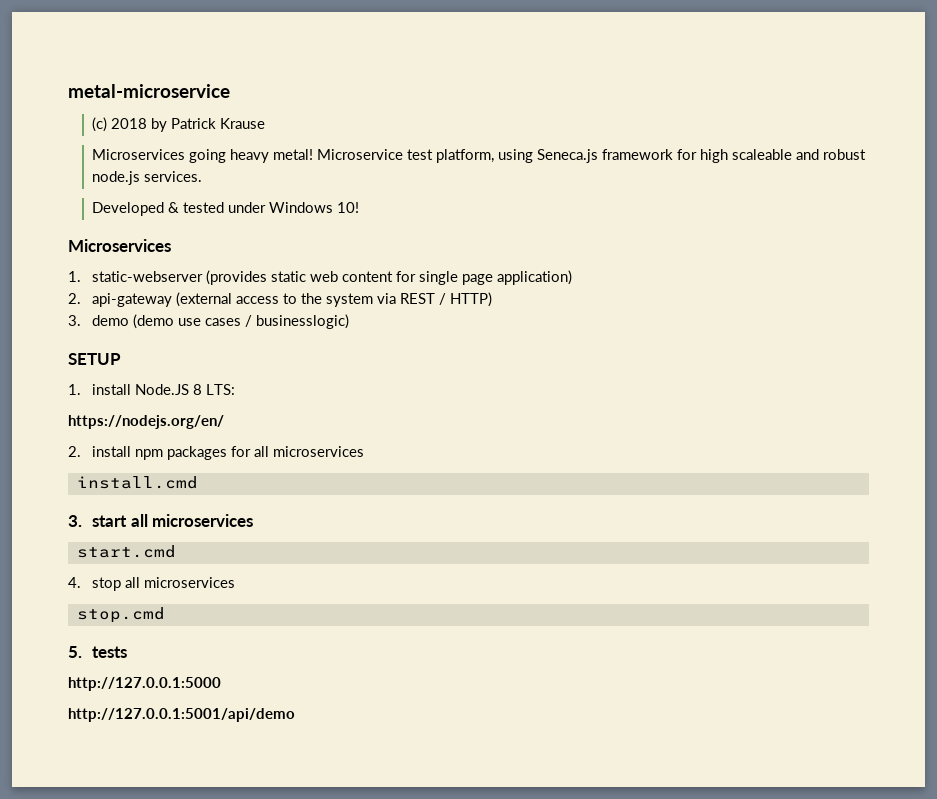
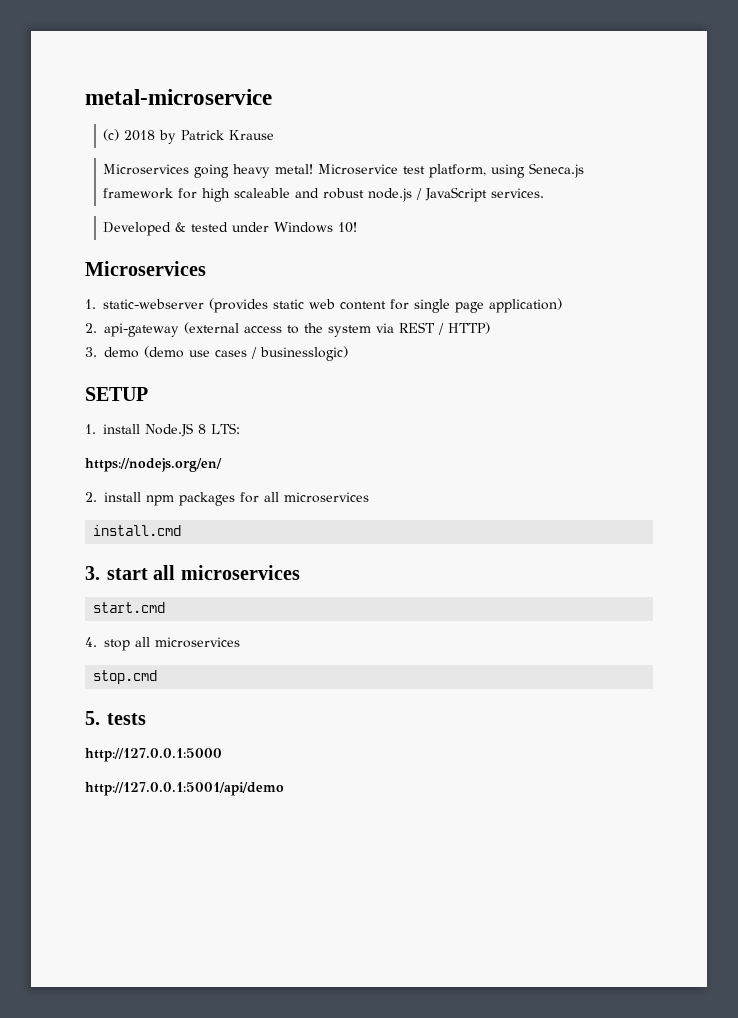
(141, 178) none -> [416,187,488,202] / JavaScript

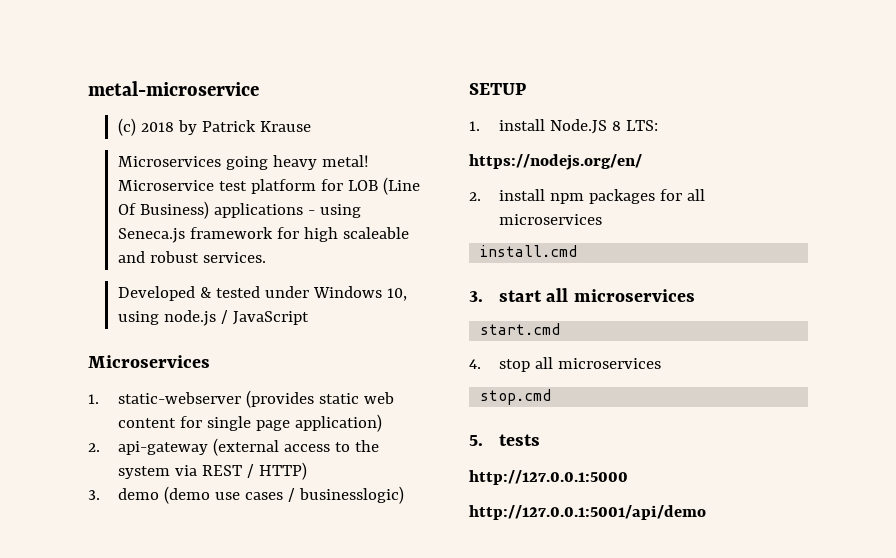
[429,164,487,178] platform, -> [250,177,420,195] [117,201,315,219] platform for LOB (Line Of Business) applications -
[368,187,488,202] node.js / JavaScript -> (199, 257) none
[338,222,358,233] 10! -> [386,288,407,301] [117,310,309,326] 10, using node.js / JavaScript

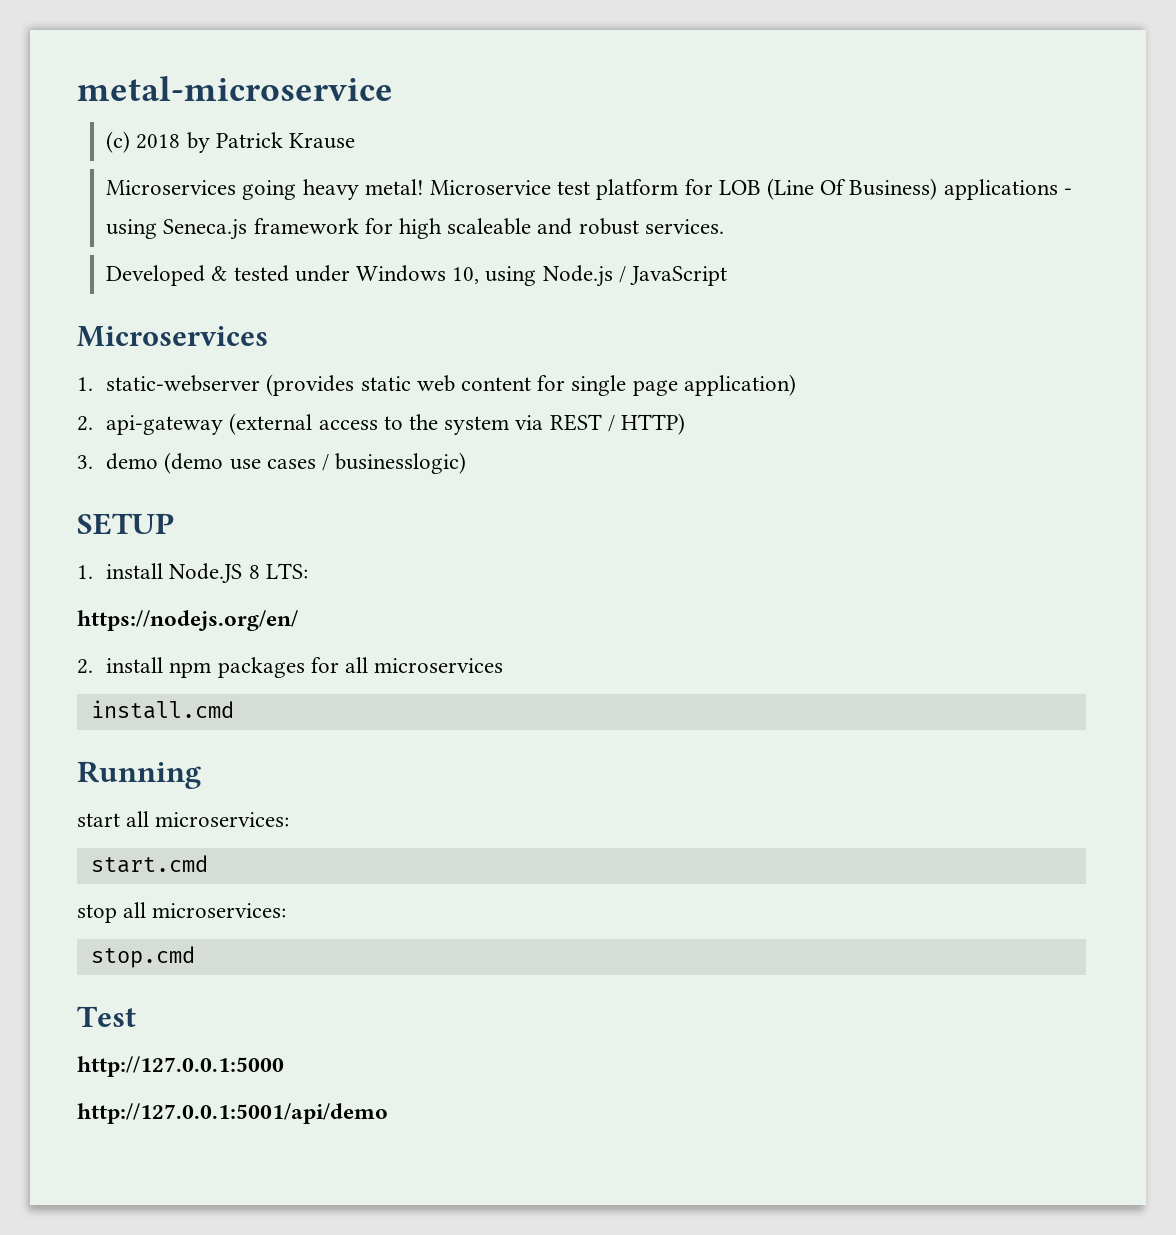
[163,310,216,326] node.js -> [542,265,613,287] Node.js
[469,291,483,302] 3. -> [77,761,201,789] Running //
[573,289,695,302] microservices -> [155,812,290,827] microservices:
[469,359,481,369] 4. -> (208, 864) none
[557,358,661,369] microservices -> [152,903,287,918] microservices:
[469,434,540,446] 5. tests -> [77,1006,136,1027] Test

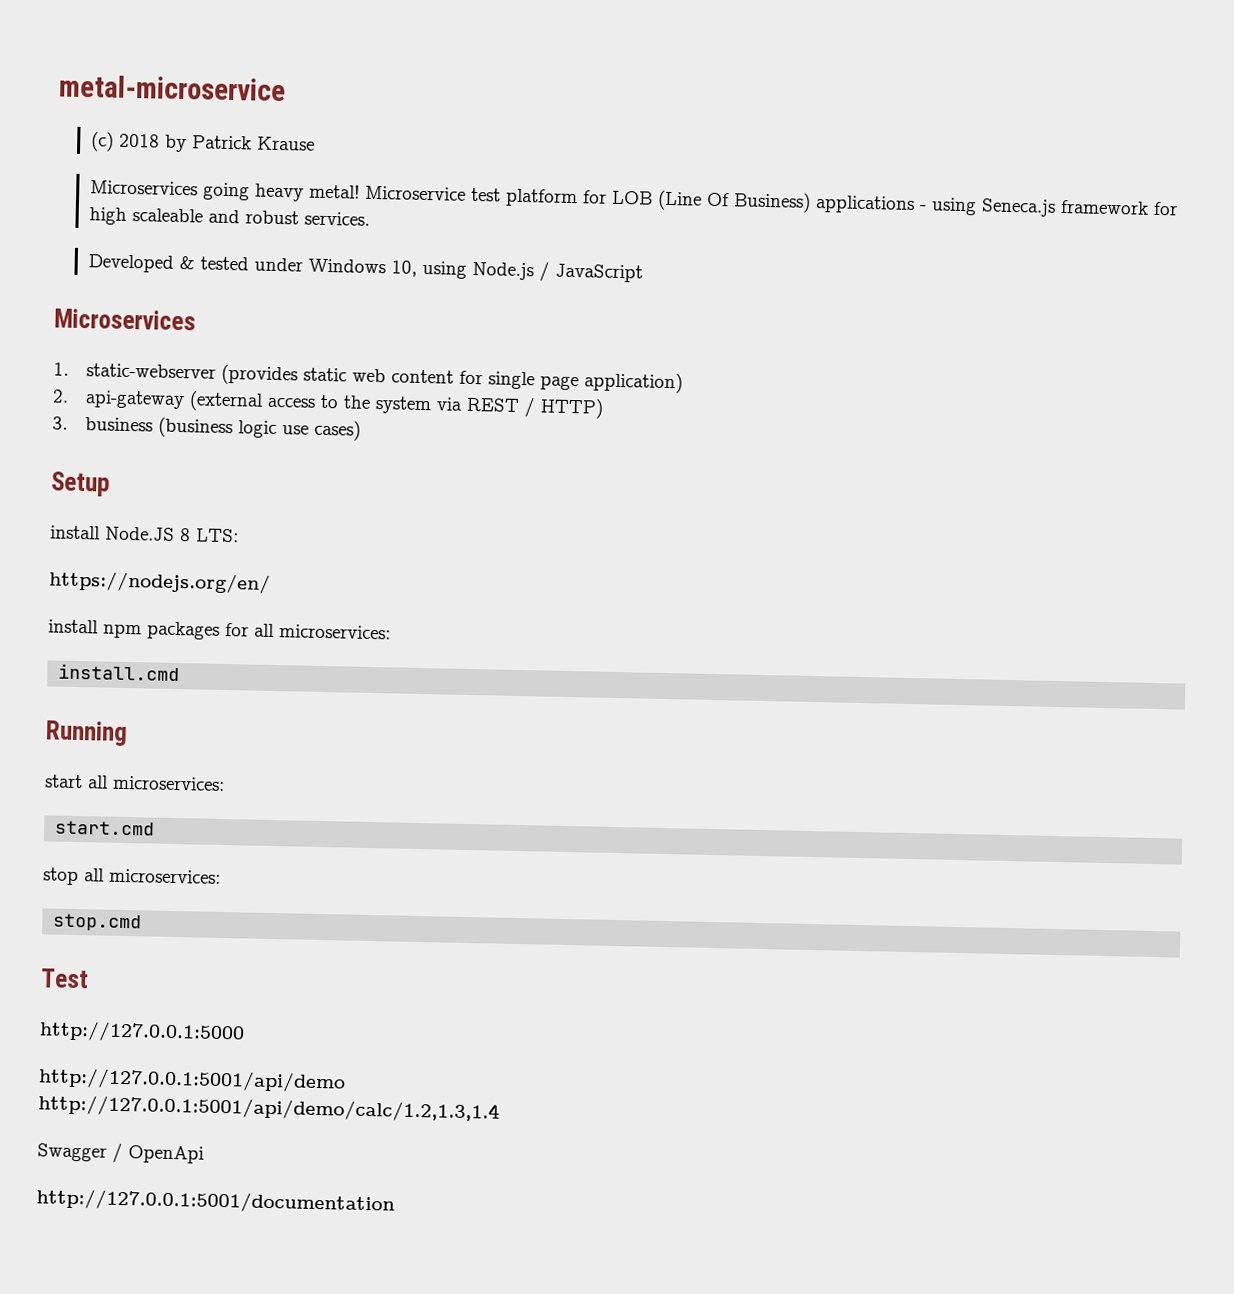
[106,452,467,474] [77,513,174,535] [77,565,93,579] demo (demo use cases / businesslogic) // SETUP // 1. -> [84,416,361,441] [50,471,110,497] business (business logic use cases) // Setup //
[77,659,93,674] 2. -> (271, 582) none
[374,658,504,673] microservices -> [279,624,391,640] microservices:
(388, 1113) none -> [38,1094,500,1123] [37,1142,204,1164] [36,1188,395,1215] // http://127.0.0.1:5001/api/demo/calc/1.2,1.3,1.4 // Swagger / OpenApi // http://127.0.0.1:5001/documentation

